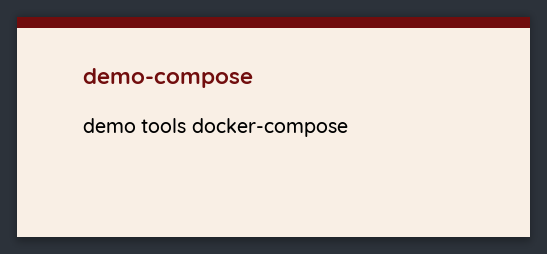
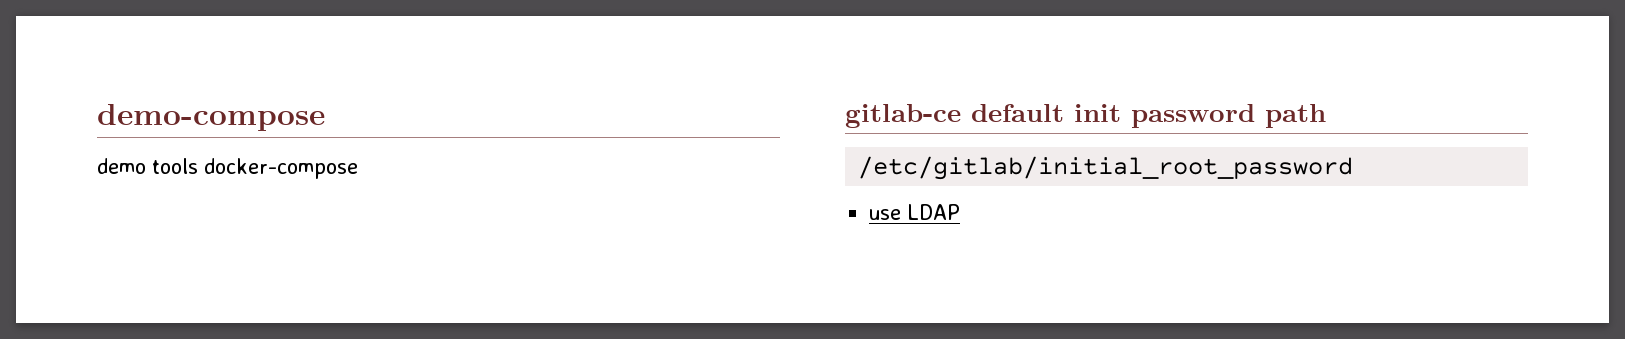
(348, 127) none -> [845,104,1326,128] [858,156,1354,180] [869,204,961,220] // gitlab-ce default init password path // /etc/gitlab/initial_root_password // use LDAP

